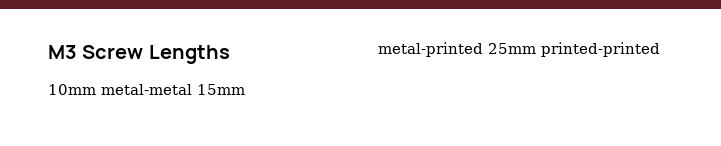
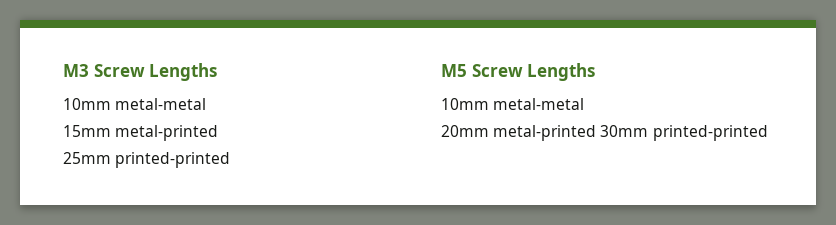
(192, 89) none -> (207, 104) //
(483, 49) none -> (219, 133) //
(660, 49) none -> [441,63,596,81] [441,98,585,110] [441,125,768,141] // M5 Screw Lengths // 10mm metal-metal // 20mm metal-printed 30mm printed-printed

